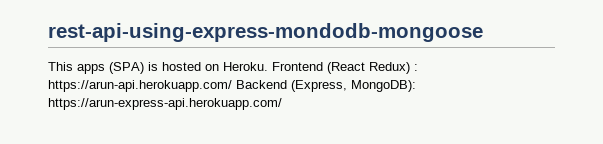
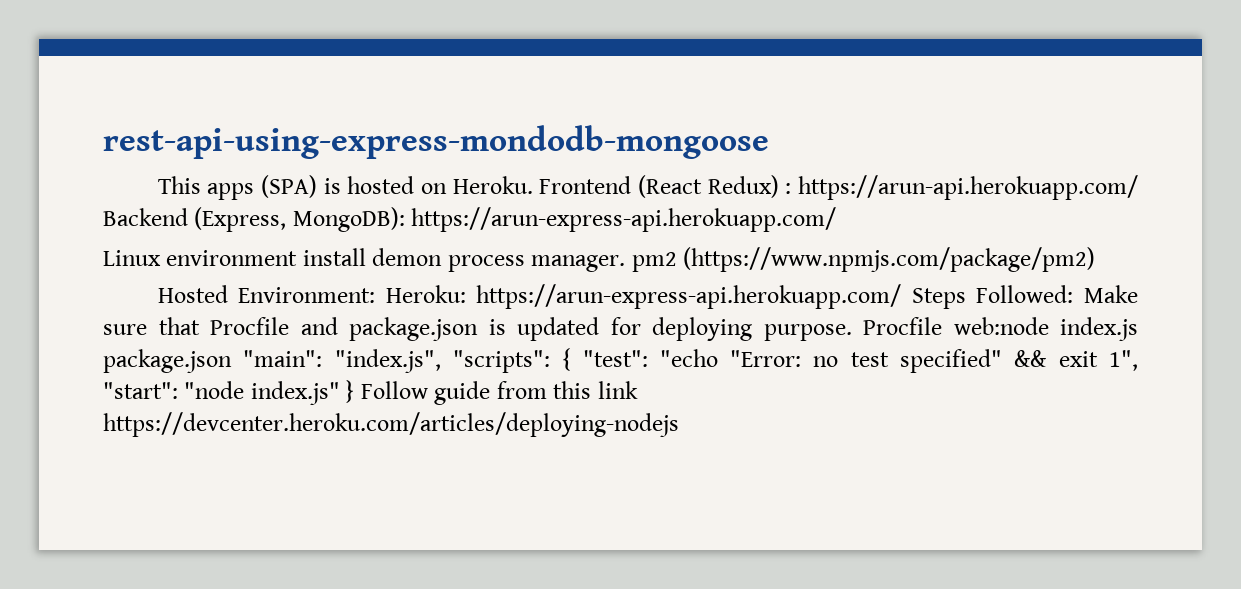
(282, 104) none -> [103,247,1096,272] [157,284,1138,309] [103,317,1138,341] [103,348,1138,373] [103,380,638,405] [103,412,679,437] // Linux environment install demon process manager. pm2 (https://www.npmjs.com/package/pm2) // Hosted Environment: Heroku: https://arun-express-api.herokuapp.com/ Steps Followed: Make sure that Procfile and package.json is updated for deploying purpose. Procfile web:node index.js package.json "main": "index.js", "scripts": { "test": "echo "Error: no test specified" && exit 1", "start": "node index.js" } Follow guide from this link https://devcenter.heroku.com/articles/deploying-nodejs

